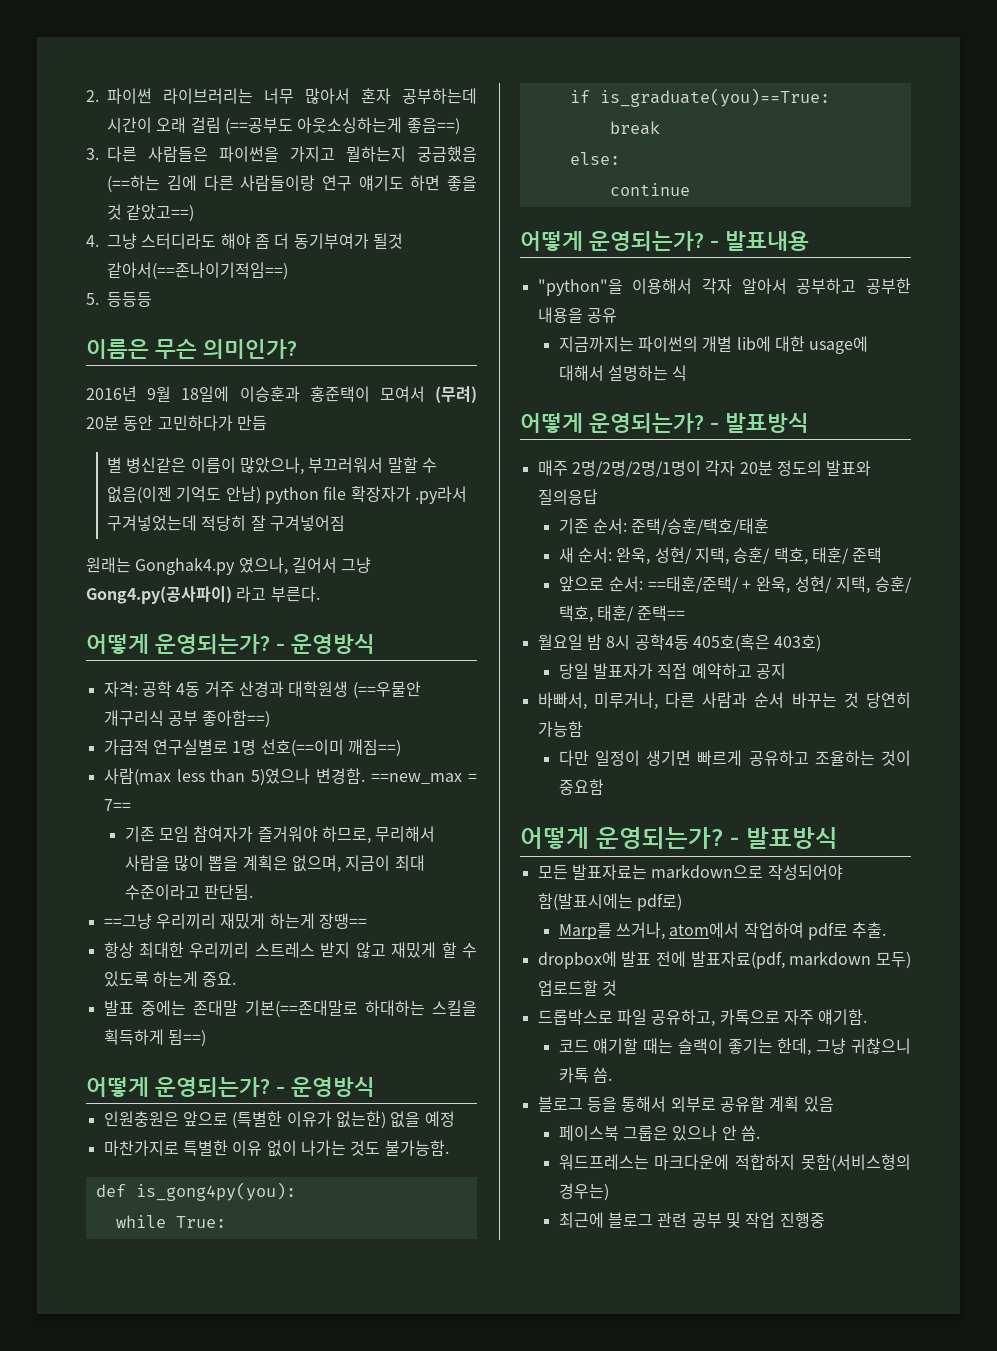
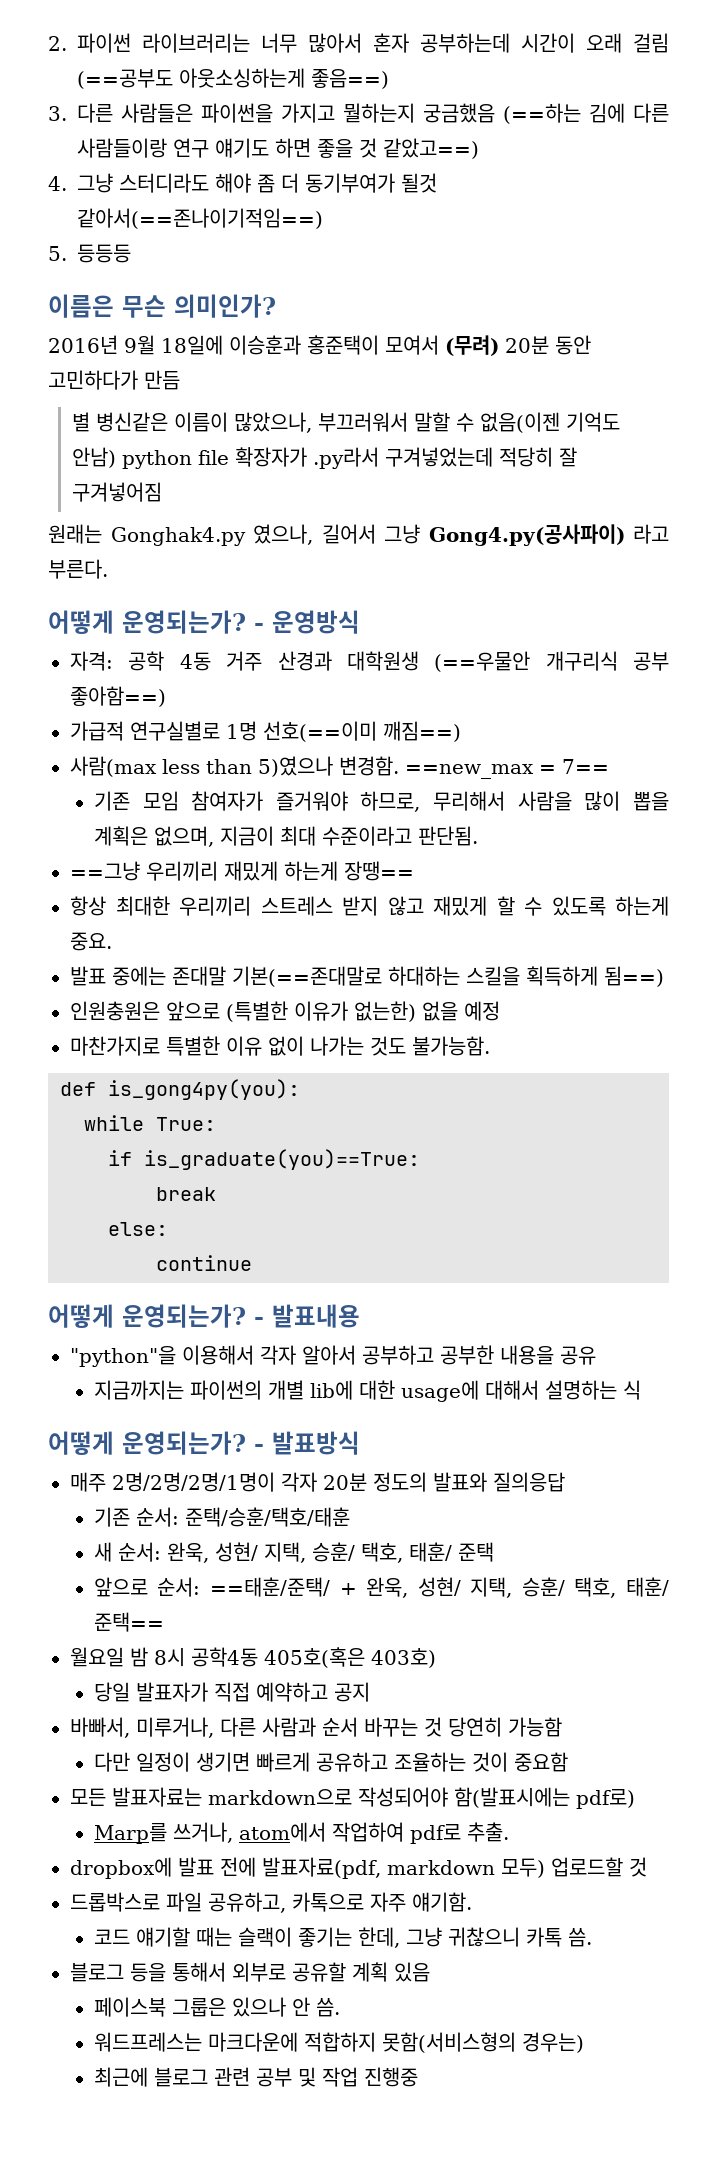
[86,1077,375,1097] // 어떻게 운영되는가? - 운영방식 -> (664, 976) none
[520,827,838,849] // 어떻게 운영되는가? - 발표방식 -> (568, 1762) none

